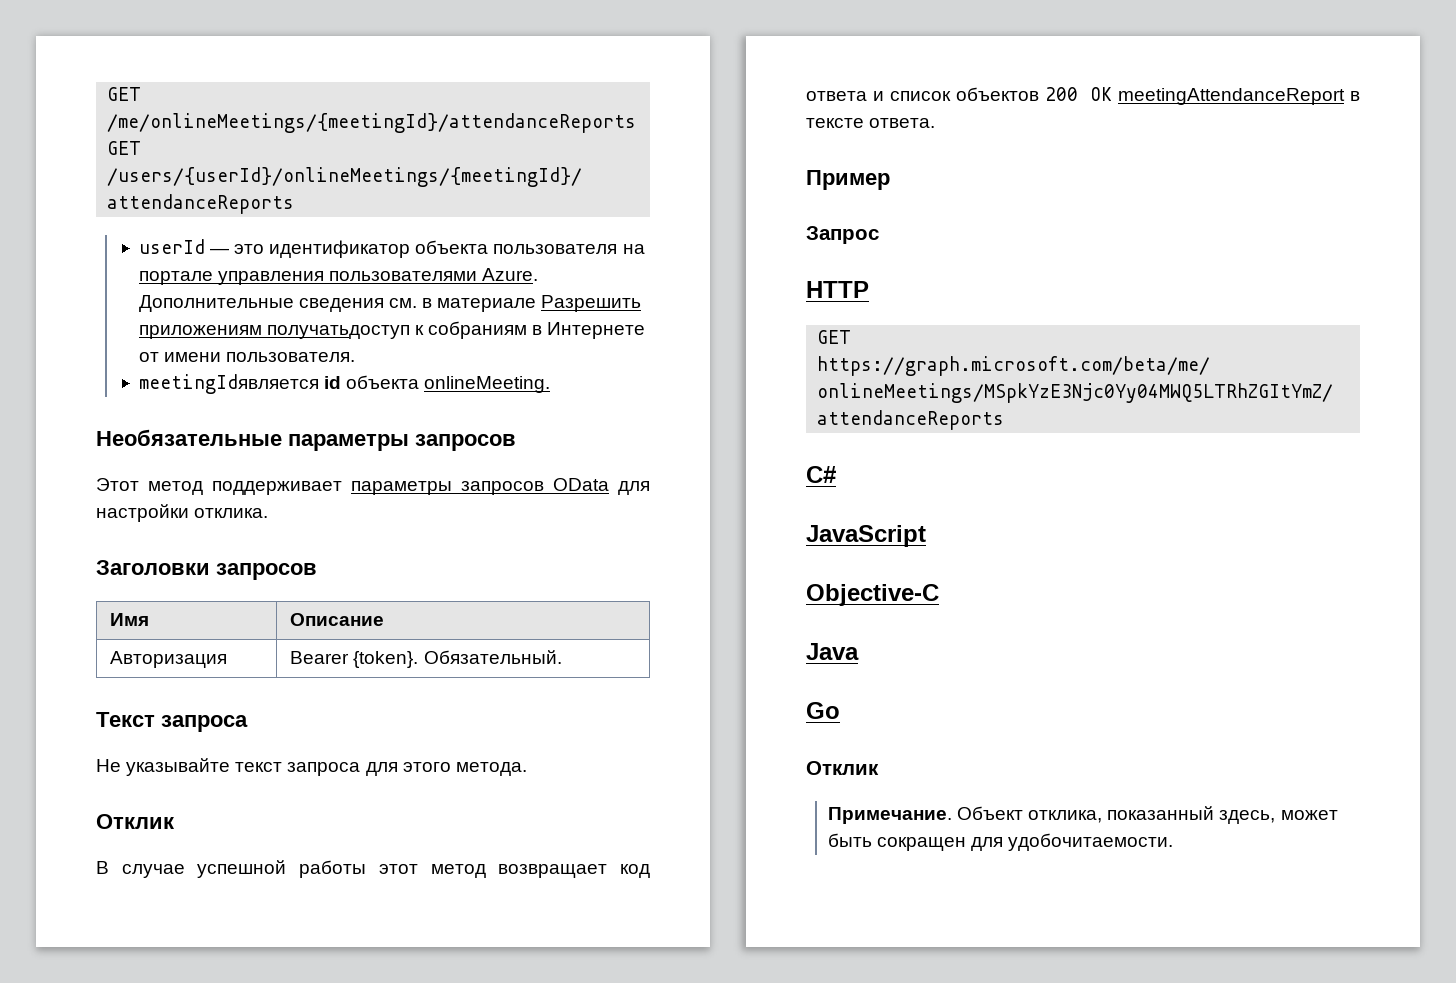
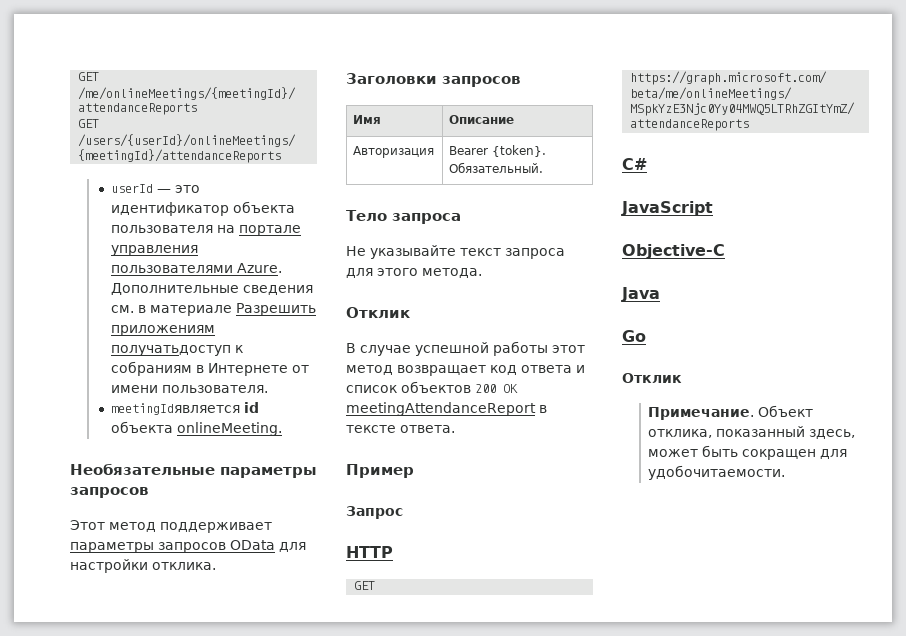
[96,712,155,727] Текст -> [346,210,387,221] Тело

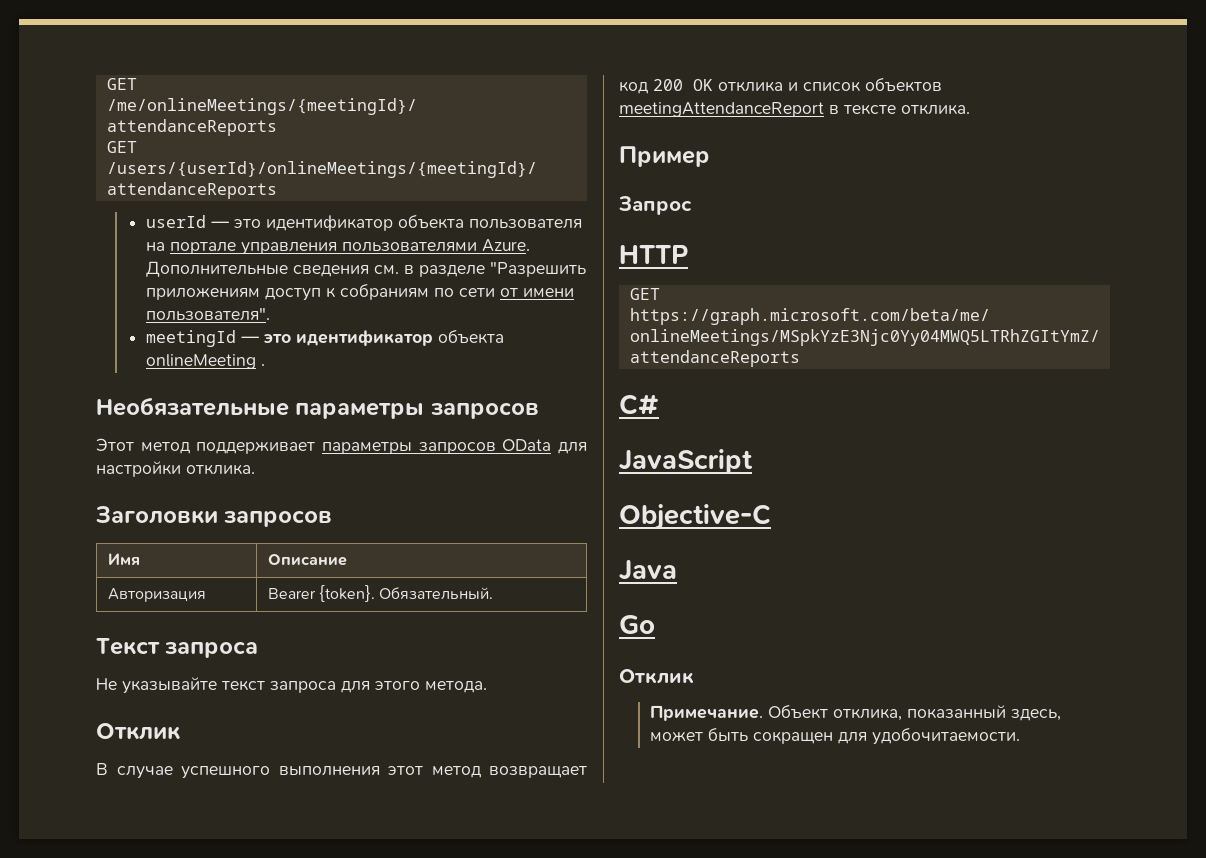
[150,303,317,316] [111,325,216,336] [111,345,244,356] [111,361,310,376] [111,385,269,393] [111,402,260,415] [111,421,283,436] материале Разрешить приложениям получатьдоступ к собраниям в Интернете от имени пользователя. // meetingIdявляется id объекта onlineMeeting. -> [419,261,587,277] [146,283,575,301] [146,307,271,321] [146,329,505,347] [146,354,266,369] разделе "Разрешить приложениям доступ к собраниям по сети от имени пользователя". // meetingId — это идентификатор объекта onlineMeeting .
[346,210,387,221] Тело -> [96,638,160,655] Текст
[415,341,548,356] успешной работы -> [181,766,380,779] успешного выполнения
[521,365,572,373] ответа -> [653,79,783,92] 200 OK отклика
[475,384,518,393] 200 OK -> (942, 84) none
[400,425,455,433] ответа. -> [901,104,970,115] отклика.

